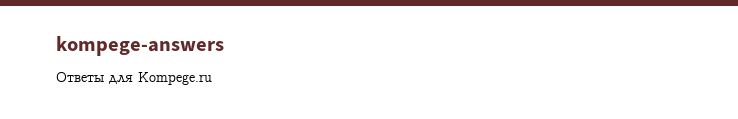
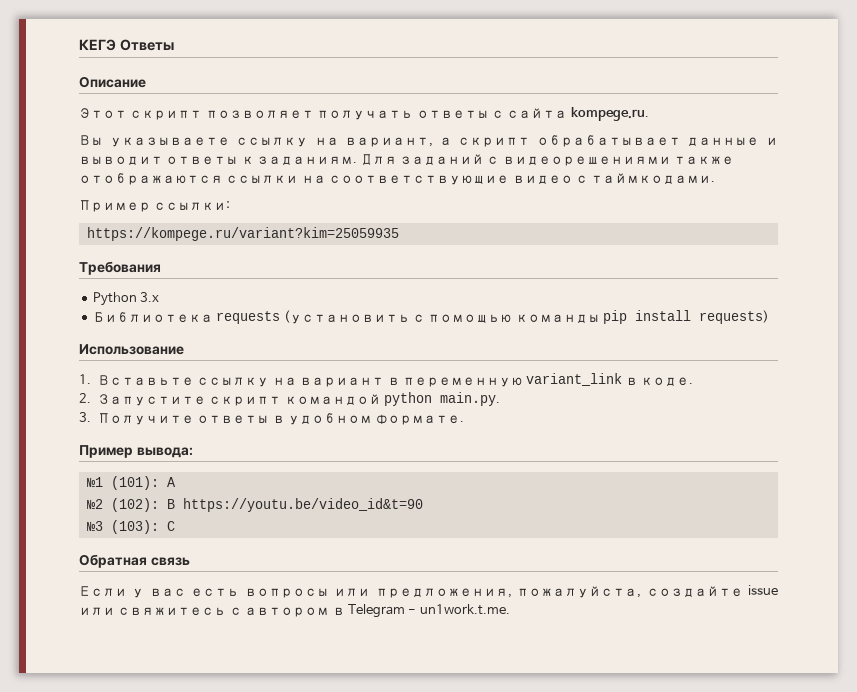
[56,36,224,56] [56,72,212,85] kompege-answers // Ответы для Kompege.ru -> [79,39,174,51] [79,76,146,88] [79,107,649,121] [79,135,778,147] [79,154,734,166] [79,173,716,185] [79,200,231,212] [86,227,399,241] [79,261,161,275] [92,292,160,306] [92,310,769,324] [79,344,184,355] [79,373,694,387] [79,392,501,406] [79,412,464,425] [79,445,193,458] [86,476,176,490] [86,498,423,512] [86,520,175,534] [79,554,190,568] [79,585,778,598] [79,604,510,618] КЕГЭ Ответы // Описание // Этот скрипт позволяет получать ответы с сайта kompege.ru. // Вы указываете ссылку на вариант, а скрипт обрабатывает данные и выводит ответы к заданиям. Для заданий с видеорешениями также отображаются ссылки на соответствующие видео с таймкодами. // Пример ссылки: // https://kompege.ru/variant?kim=25059935 // Требования // Python 3.x // Библиотека requests (установить с помощью команды pip install requests) // Использование // 1. Вставьте ссылку на вариант в переменную variant_link в коде. // 2. Запустите скрипт командой python main.py. // 3. Получите ответы в удобном формате. // Пример вывода: // №1 (101): A // №2 (102): B https://youtu.be/video_id&t=90 // №3 (103): C // Обратная связь // Если у вас есть вопросы или предложения, пожалуйста, создайте issue или свяжитесь с автором в Telegram - un1work.t.me.

